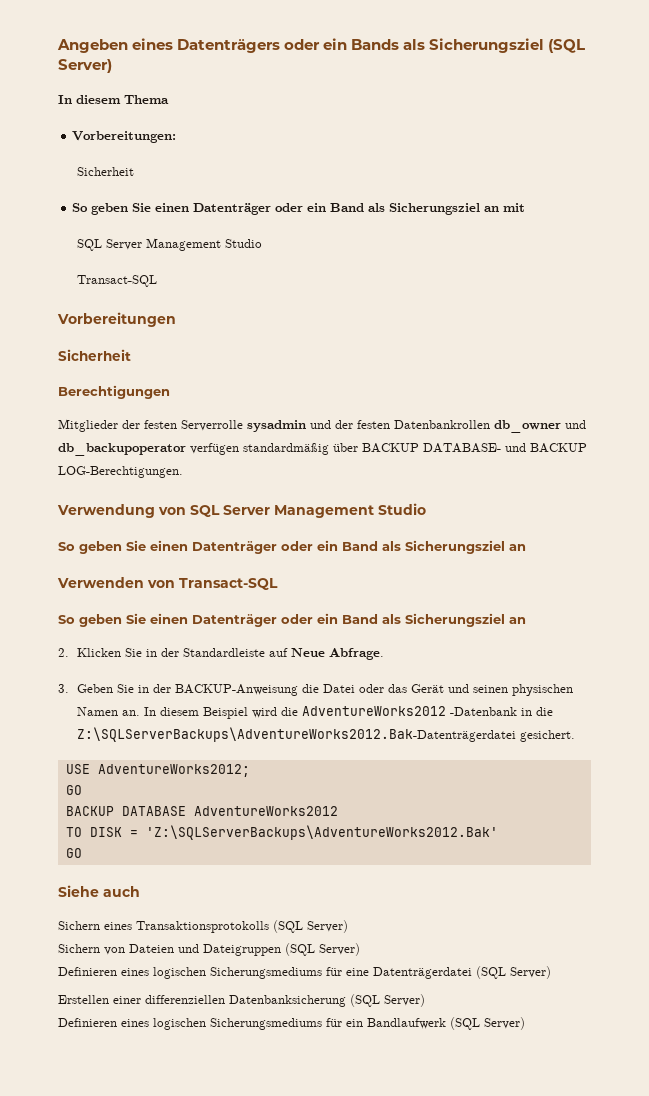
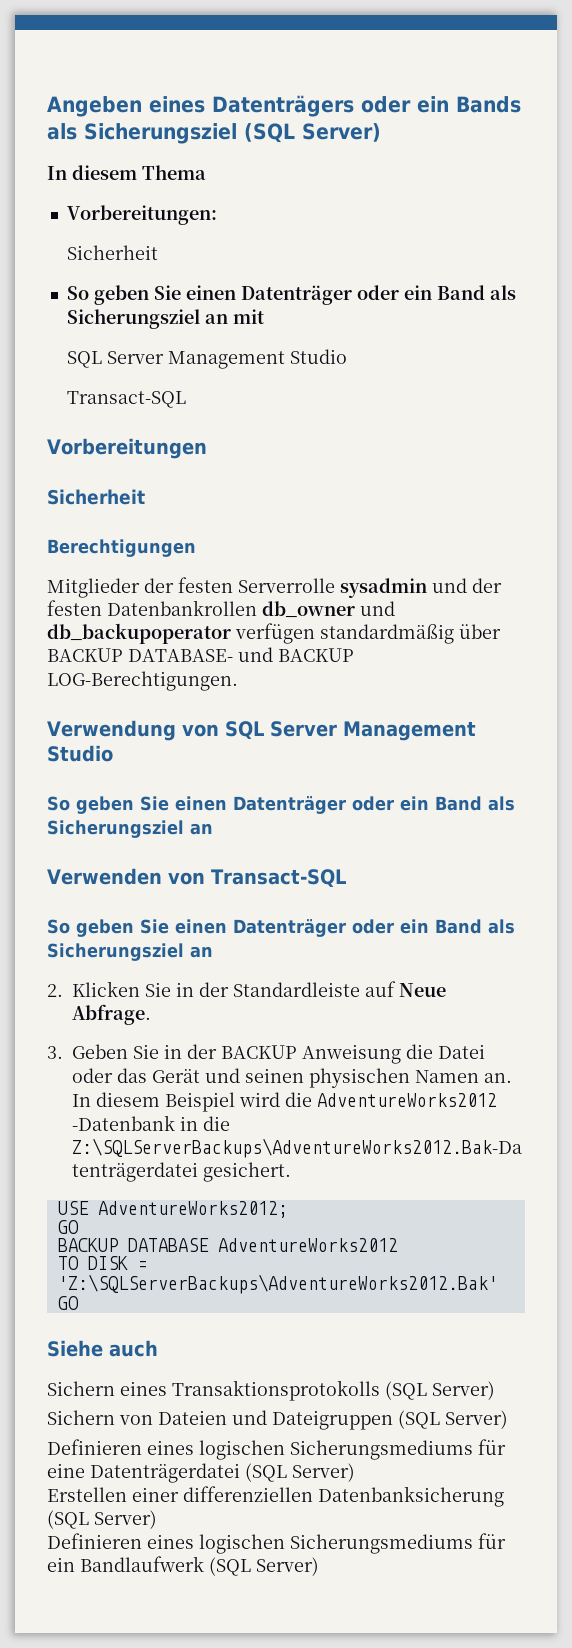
[175,684,299,696] BACKUP-Anweisung -> [221,1044,401,1064] BACKUP Anweisung

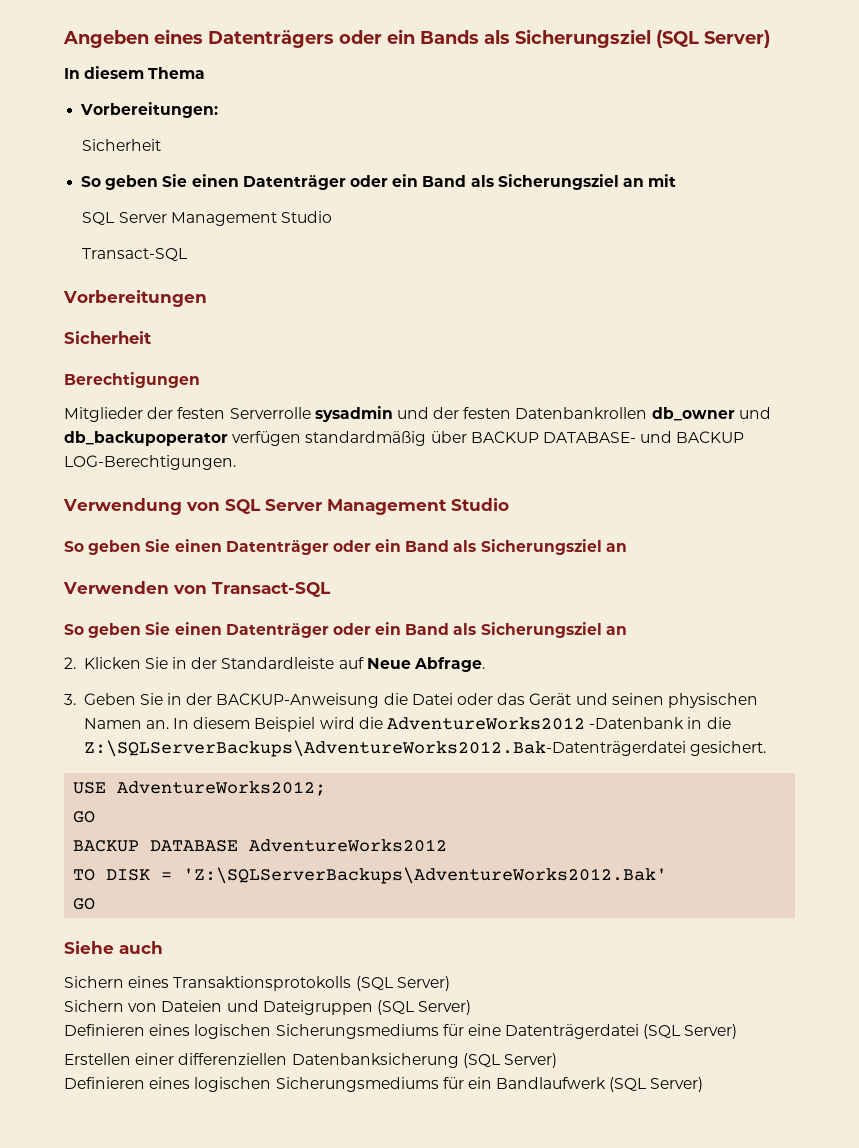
[221,1044,401,1064] BACKUP Anweisung -> [216,693,380,708] BACKUP-Anweisung

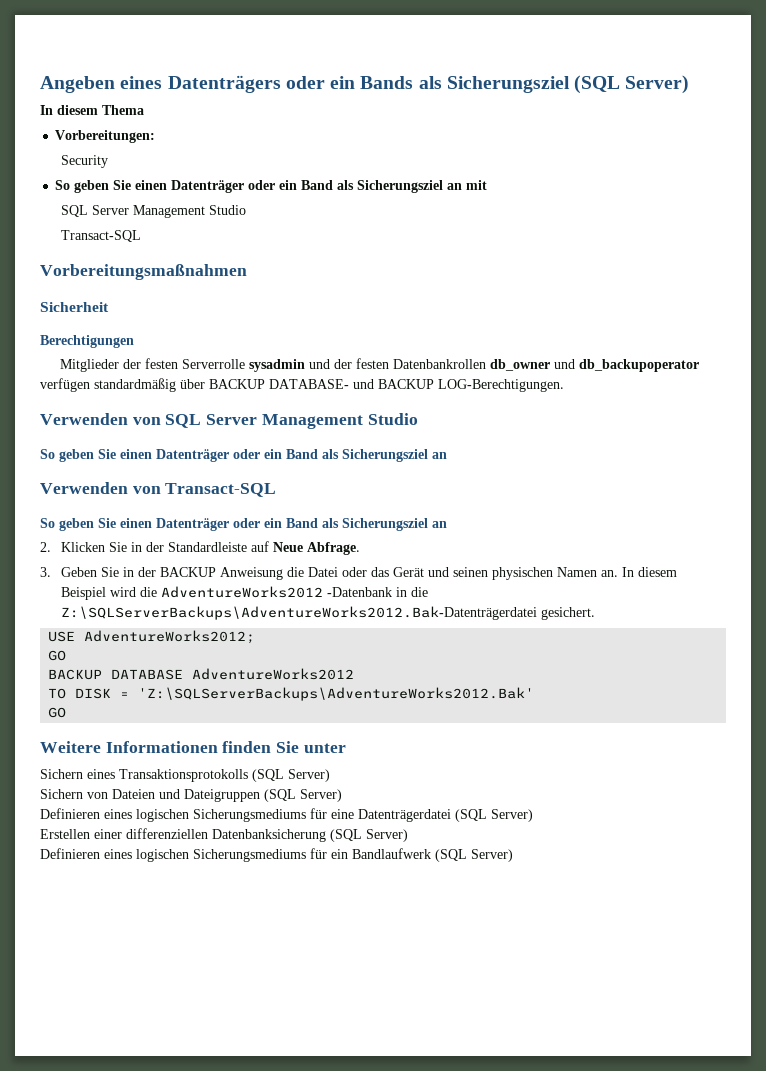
[82,139,162,151] Sicherheit -> [61,155,109,168] Security
[63,290,207,307] Vorbereitungen -> [40,264,247,280] Vorbereitungsmaßnahmen
[63,498,182,515] Verwendung -> [40,413,128,425] Verwenden
[216,693,380,708] BACKUP-Anweisung -> [160,567,284,580] BACKUP Anweisung
[64,941,163,954] Siehe auch -> [40,741,346,753] Weitere Informationen finden Sie unter

